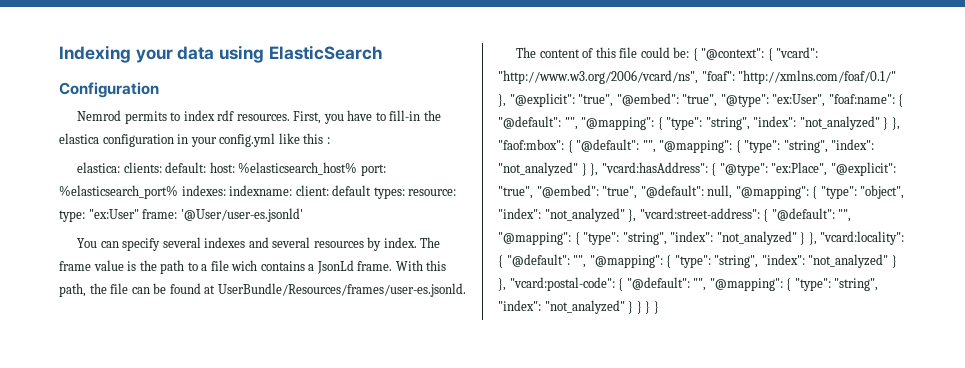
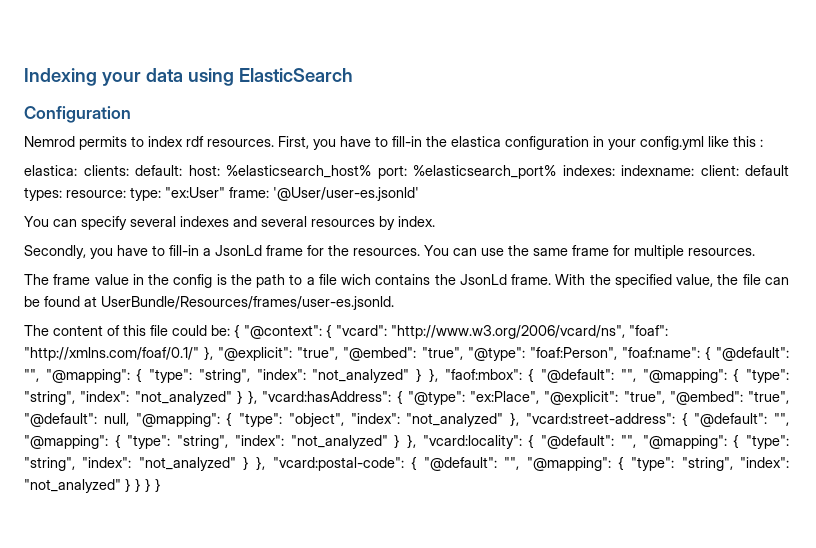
[420,237,441,248] [59,260,124,271] The frame value -> [24,245,755,259] [24,274,213,288] // Secondly, you have to fill-in a JsonLd frame for the resources. You can use the same frame for multiple resources. // The frame value in the config
[308,264,315,271] a -> [434,274,456,285] the
[426,260,447,271] [59,283,86,297] this path, -> [589,274,714,288] the specified value,
[772,94,826,107] "ex:User", -> [529,347,617,360] "foaf:Person",

